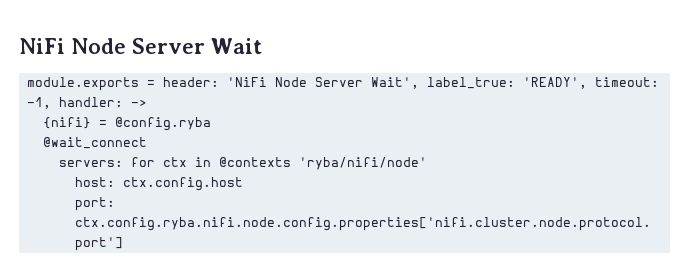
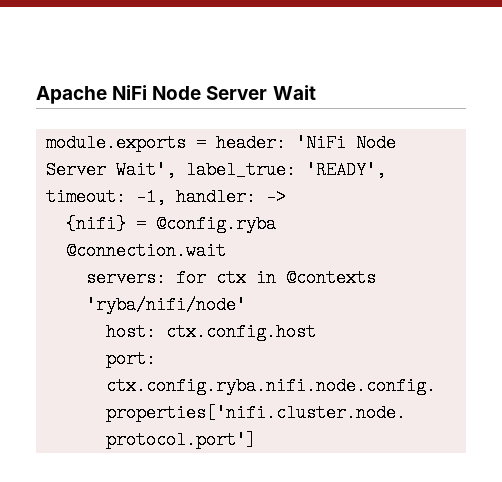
(19, 46) none -> [36,86,107,104] Apache
[43,137,148,149] @wait_connect -> [65,242,226,260] @connection.wait

